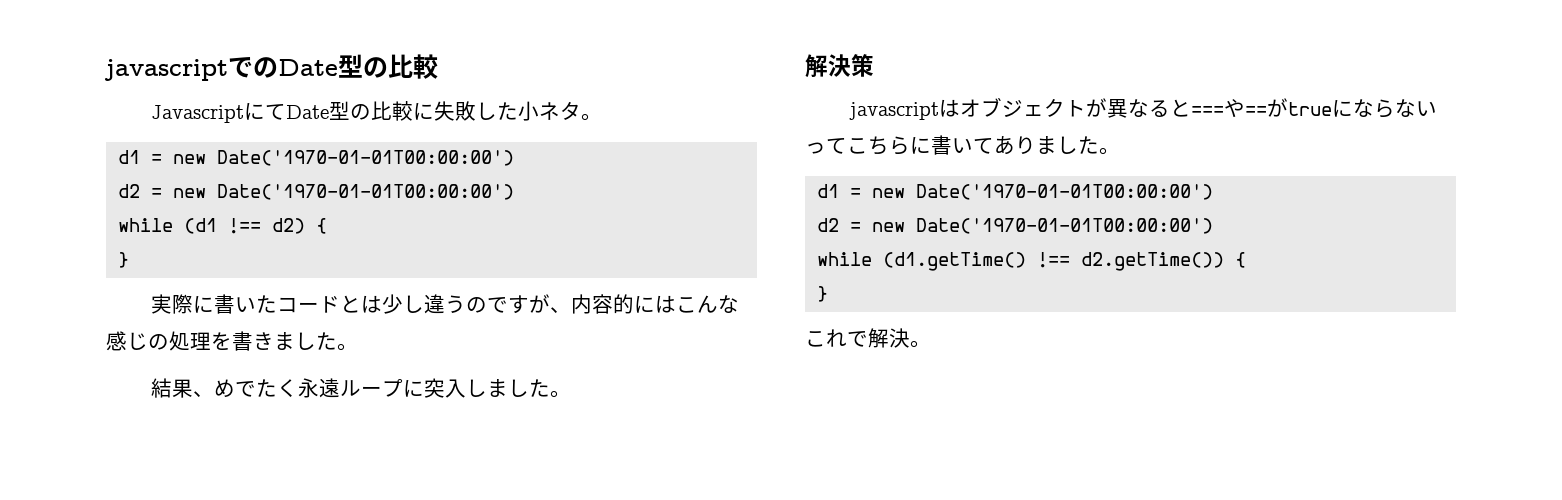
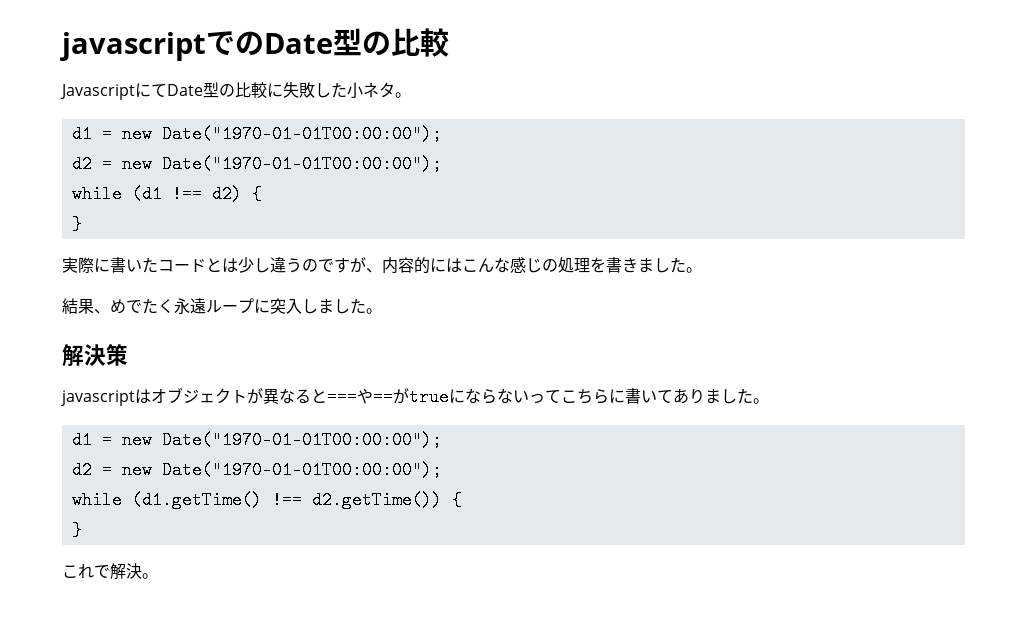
[217,150,515,166] [118,184,515,200] Date('1970-01-01T00:00:00') // d2 = new Date('1970-01-01T00:00:00') -> [161,125,442,143] [71,155,442,173] Date("1970-01-01T00:00:00"); // d2 = new Date("1970-01-01T00:00:00");
[916,184,1214,200] [817,218,1214,234] Date('1970-01-01T00:00:00') // d2 = new Date('1970-01-01T00:00:00') -> [161,431,442,449] [71,461,442,479] Date("1970-01-01T00:00:00"); // d2 = new Date("1970-01-01T00:00:00");

